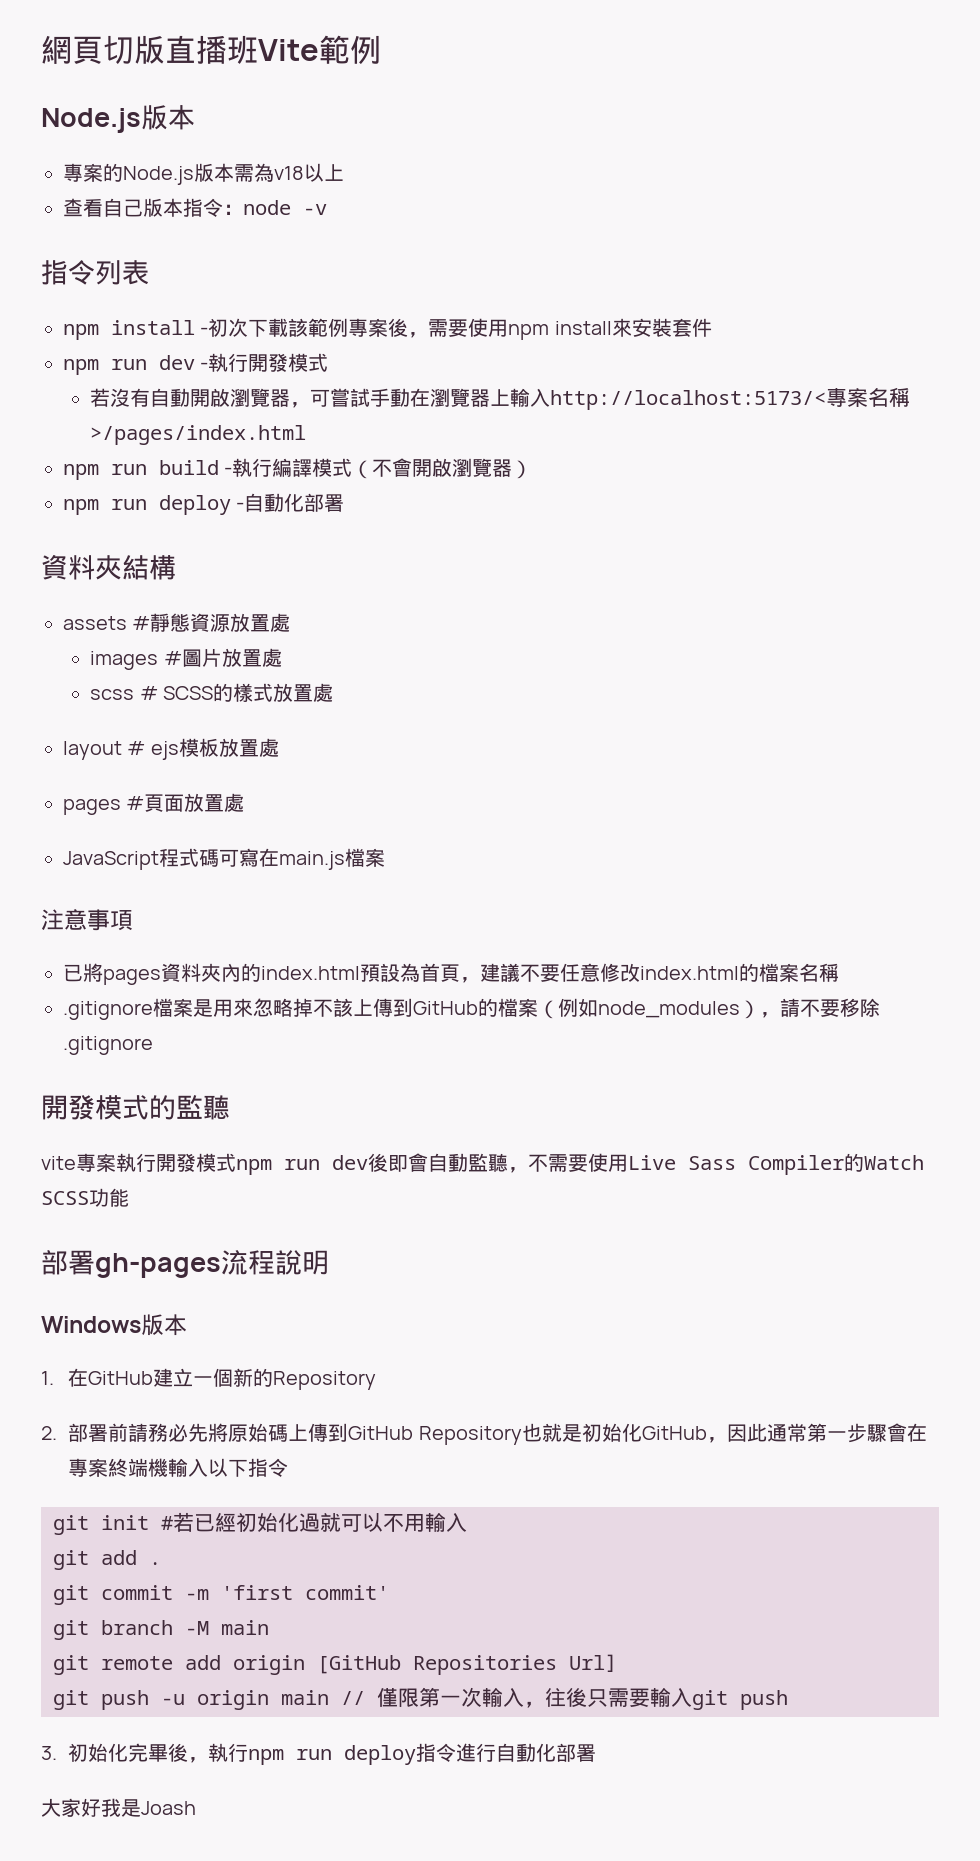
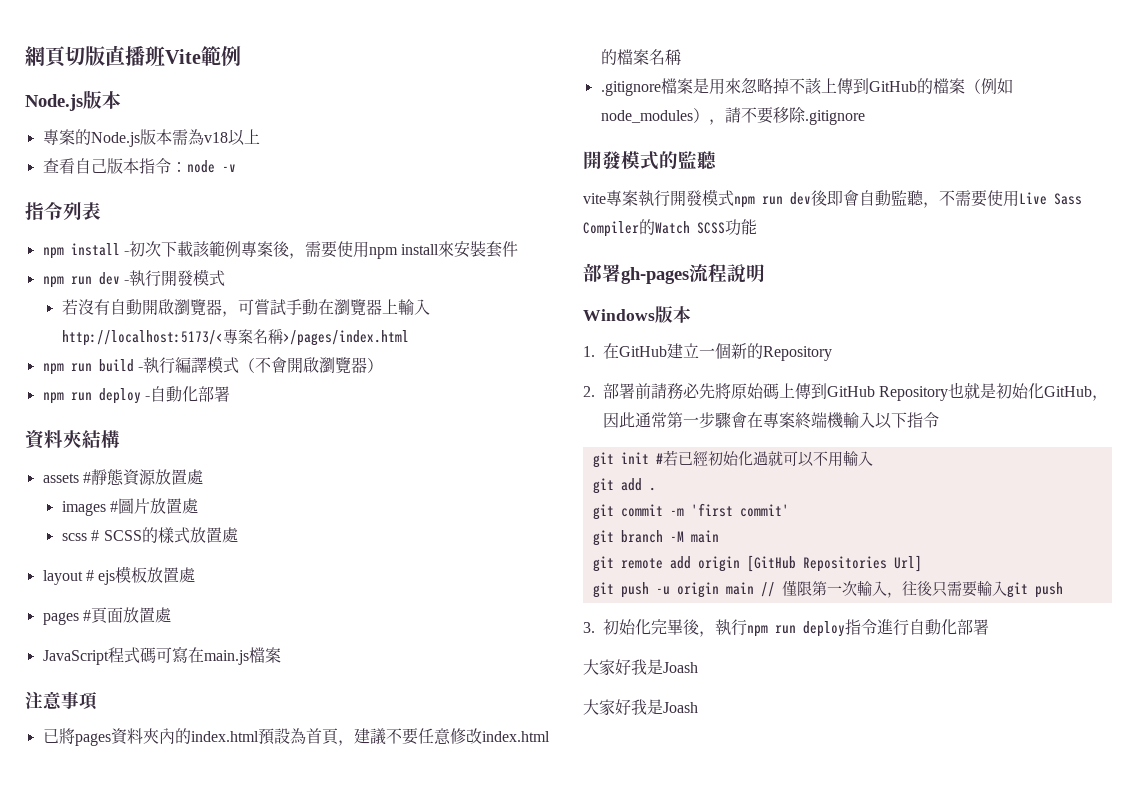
(196, 1808) none -> [583,699,698,716] // 大家好我是Joash

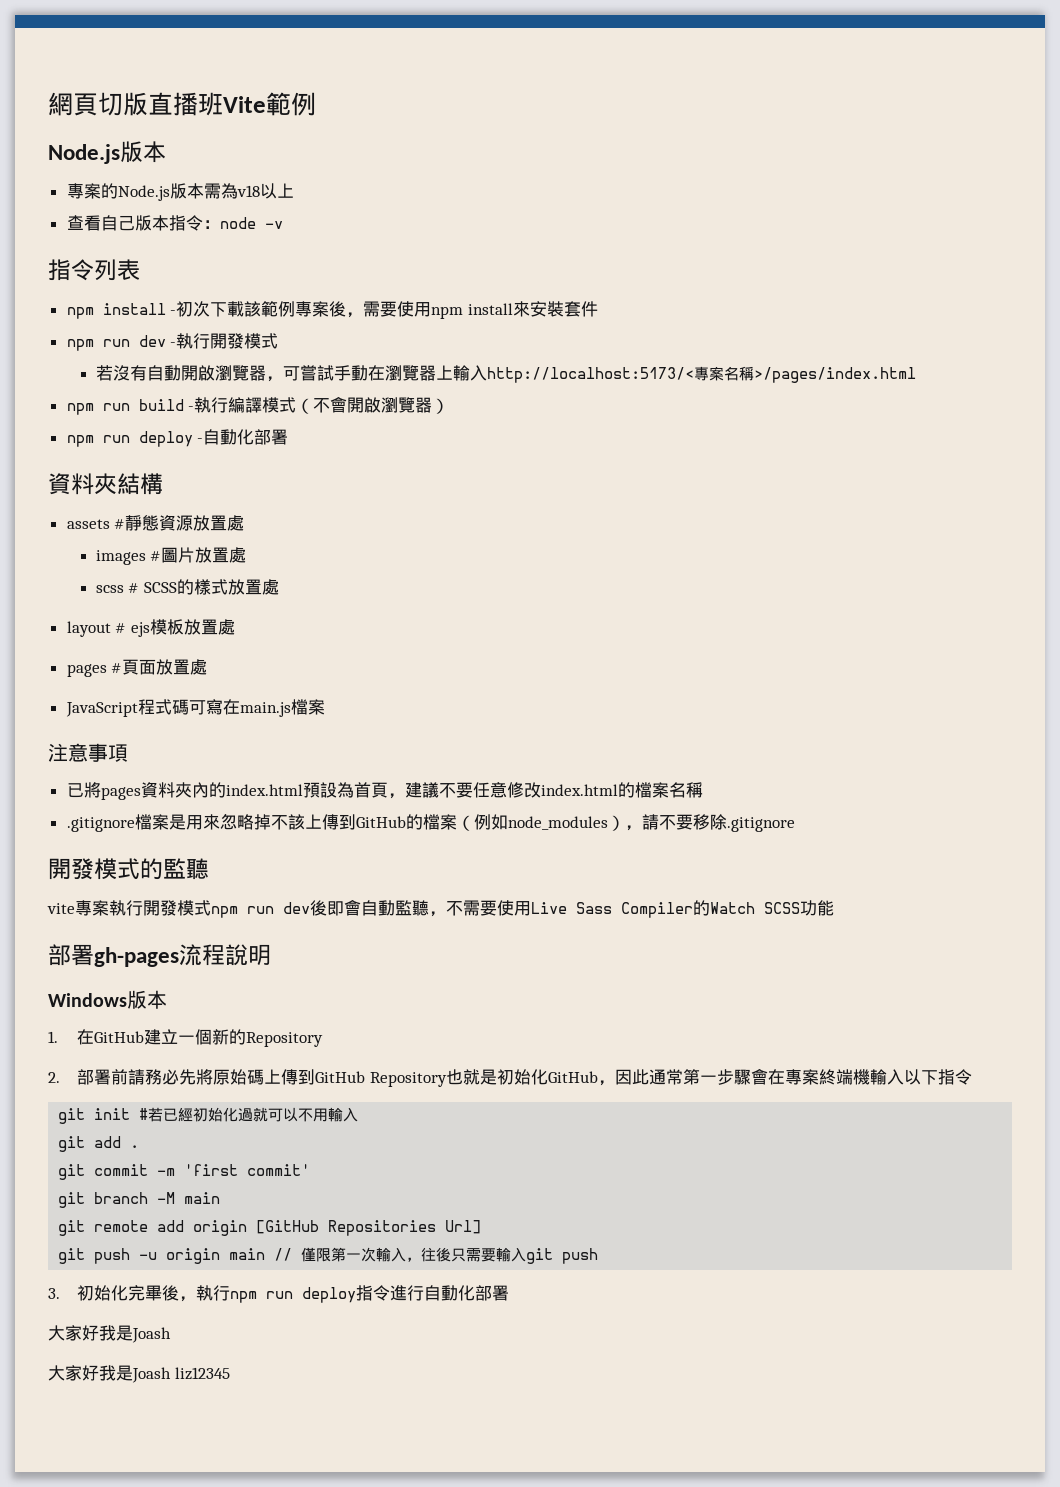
(698, 707) none -> [174,1367,230,1380] liz12345

